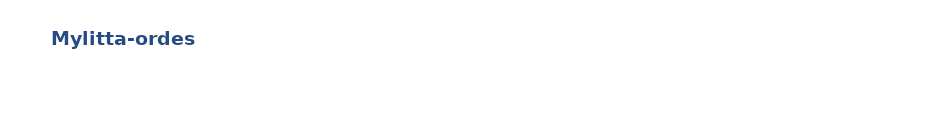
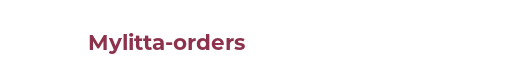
[51,31,195,49] Mylitta-ordes -> [88,33,245,54] Mylitta-orders

